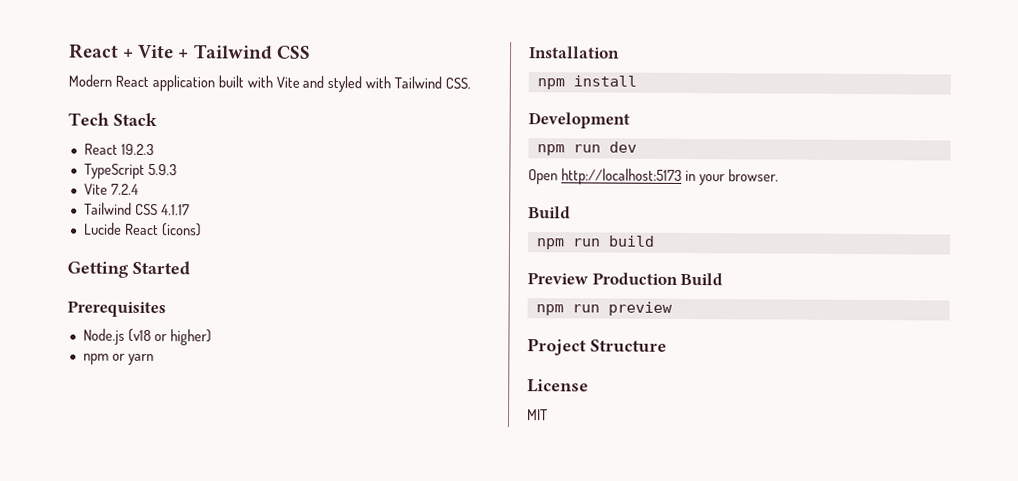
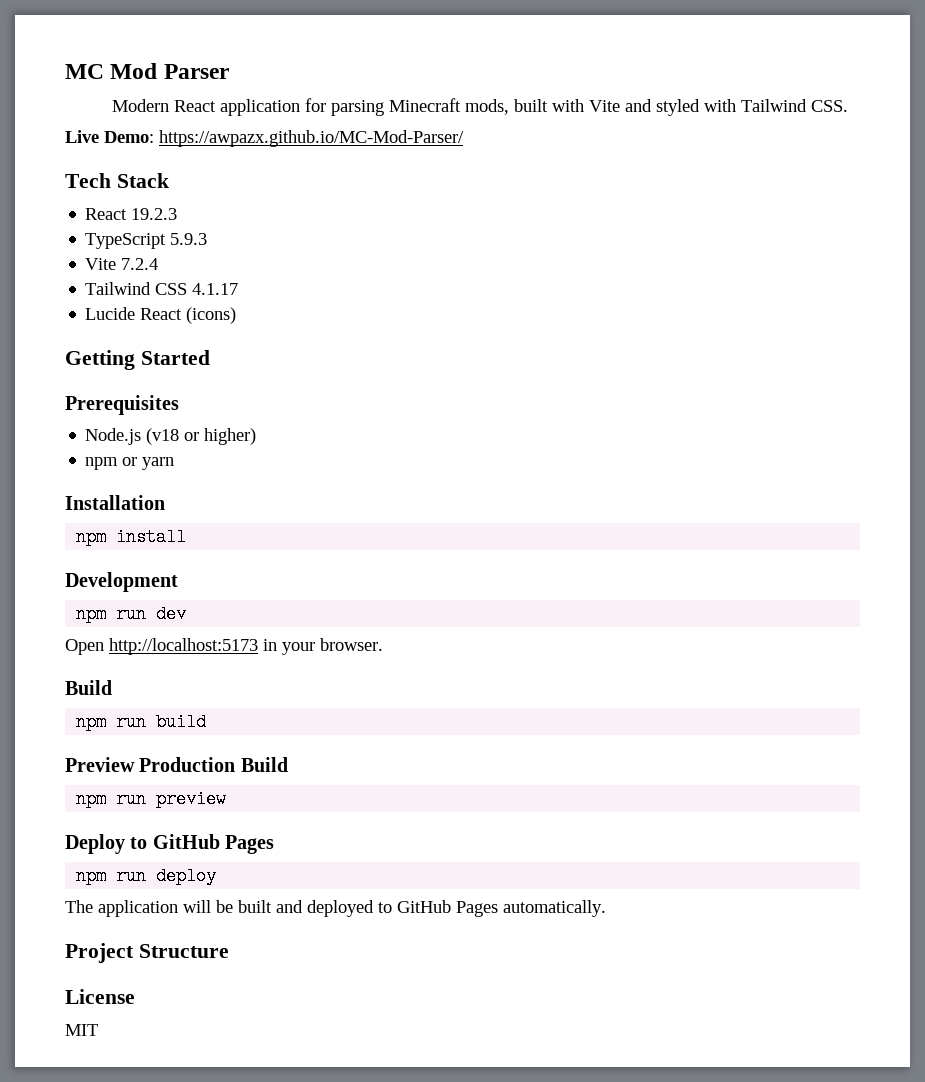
[69,43,311,60] React + Vite + Tailwind CSS -> [65,63,229,79] MC Mod Parser
(215, 83) none -> [305,98,510,116] for parsing Minecraft mods,
(472, 83) none -> [65,130,464,147] // Live Demo: https://awpazx.github.io/MC-Mod-Parser/
(673, 308) none -> [65,834,275,854] [76,867,217,885] [65,900,606,917] // Deploy to GitHub Pages // npm run deploy // The application will be built and deployed to GitHub Pages automatically.

